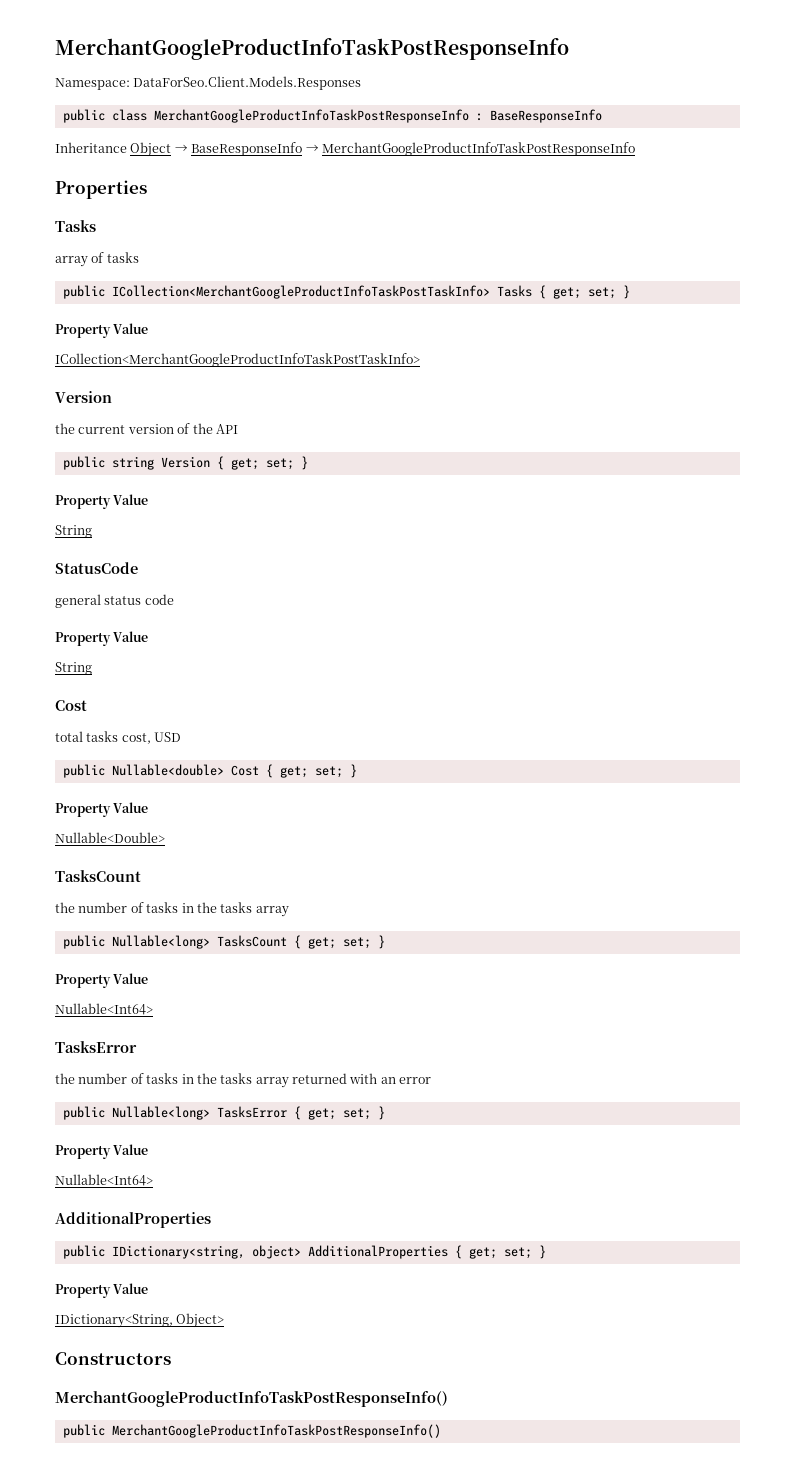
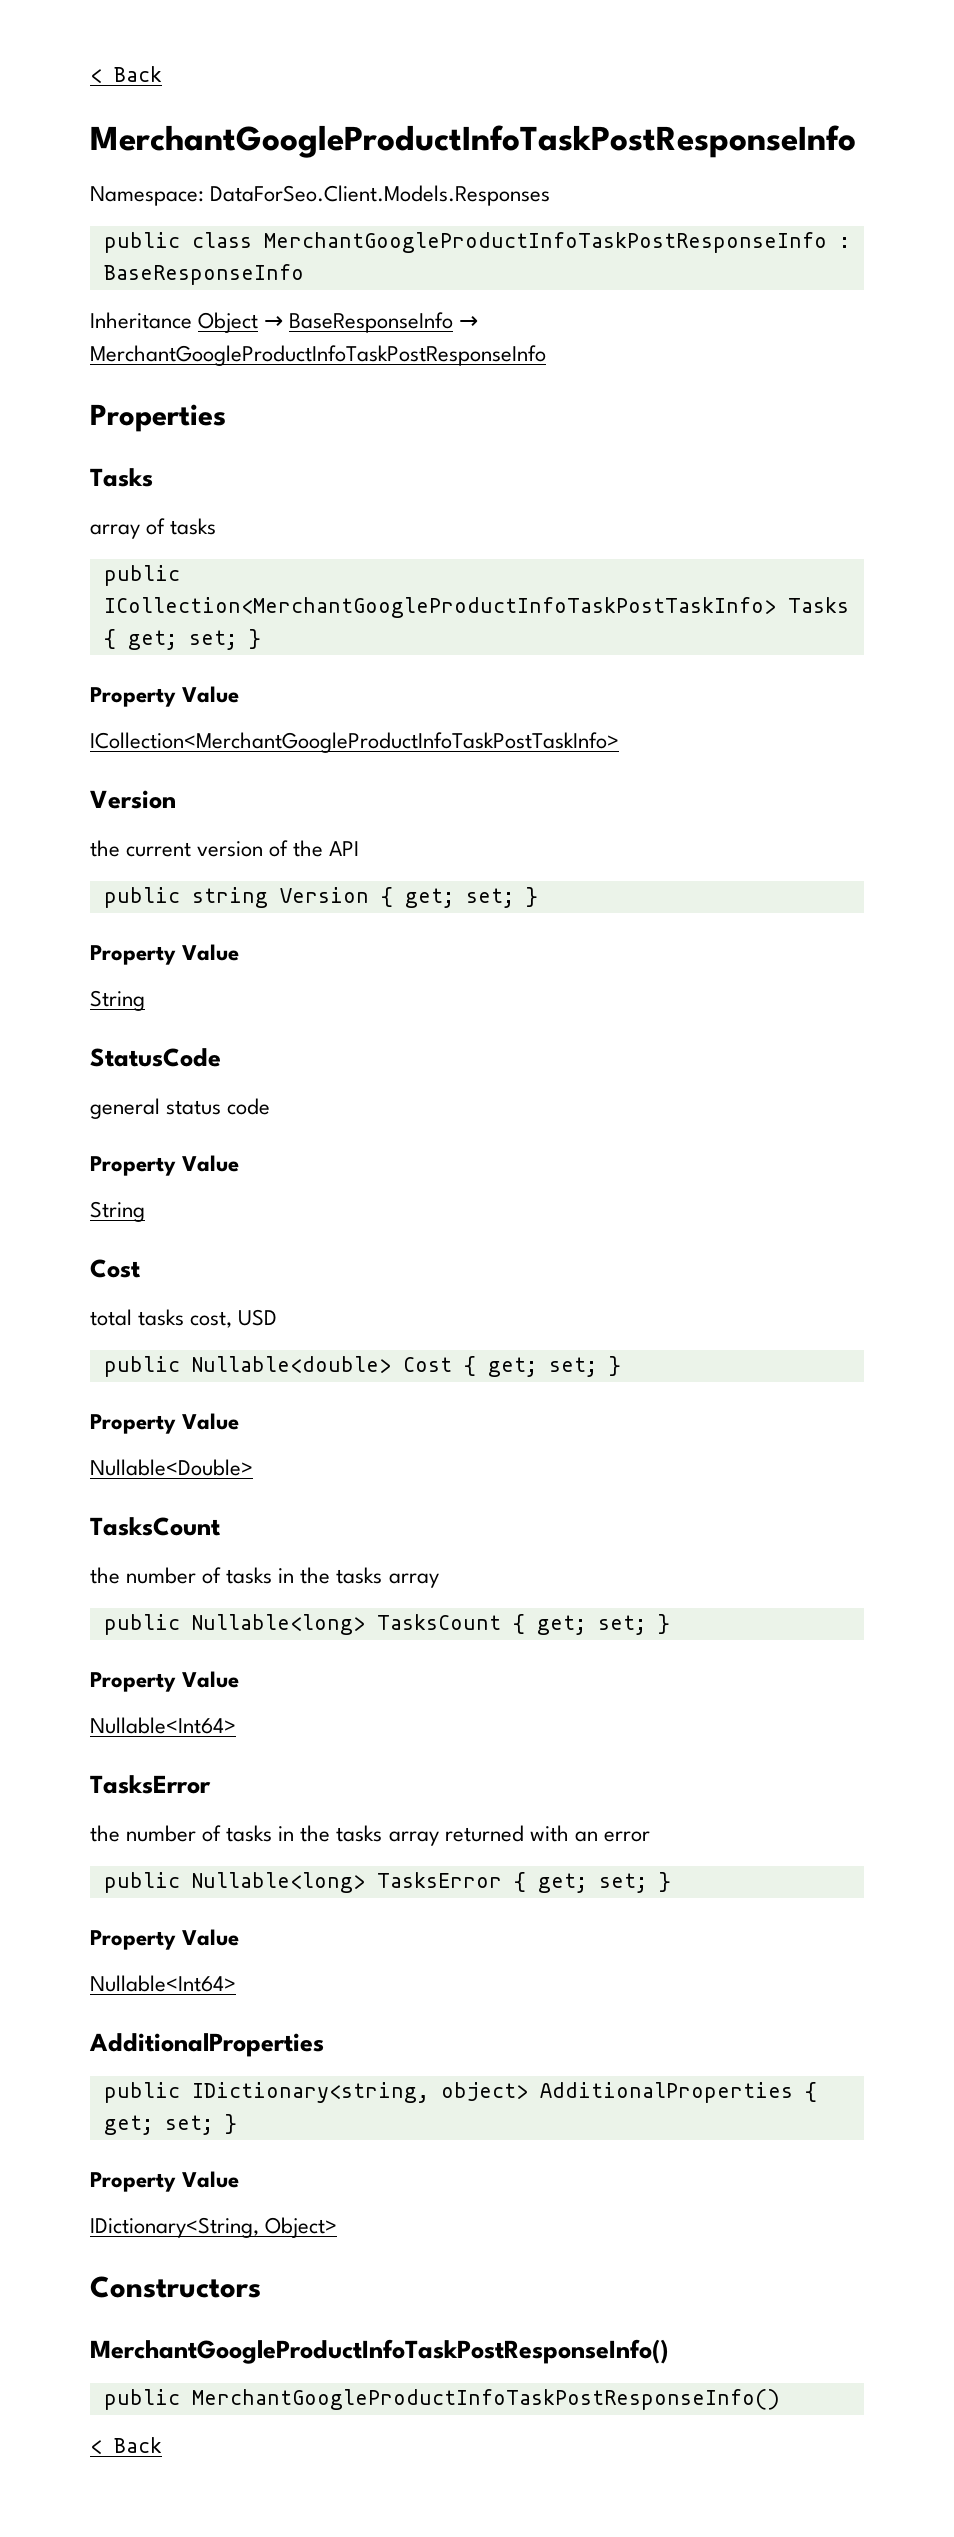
(55, 49) none -> [90,66,162,83] < Back //
(441, 1431) none -> [90,2437,162,2454] // < Back

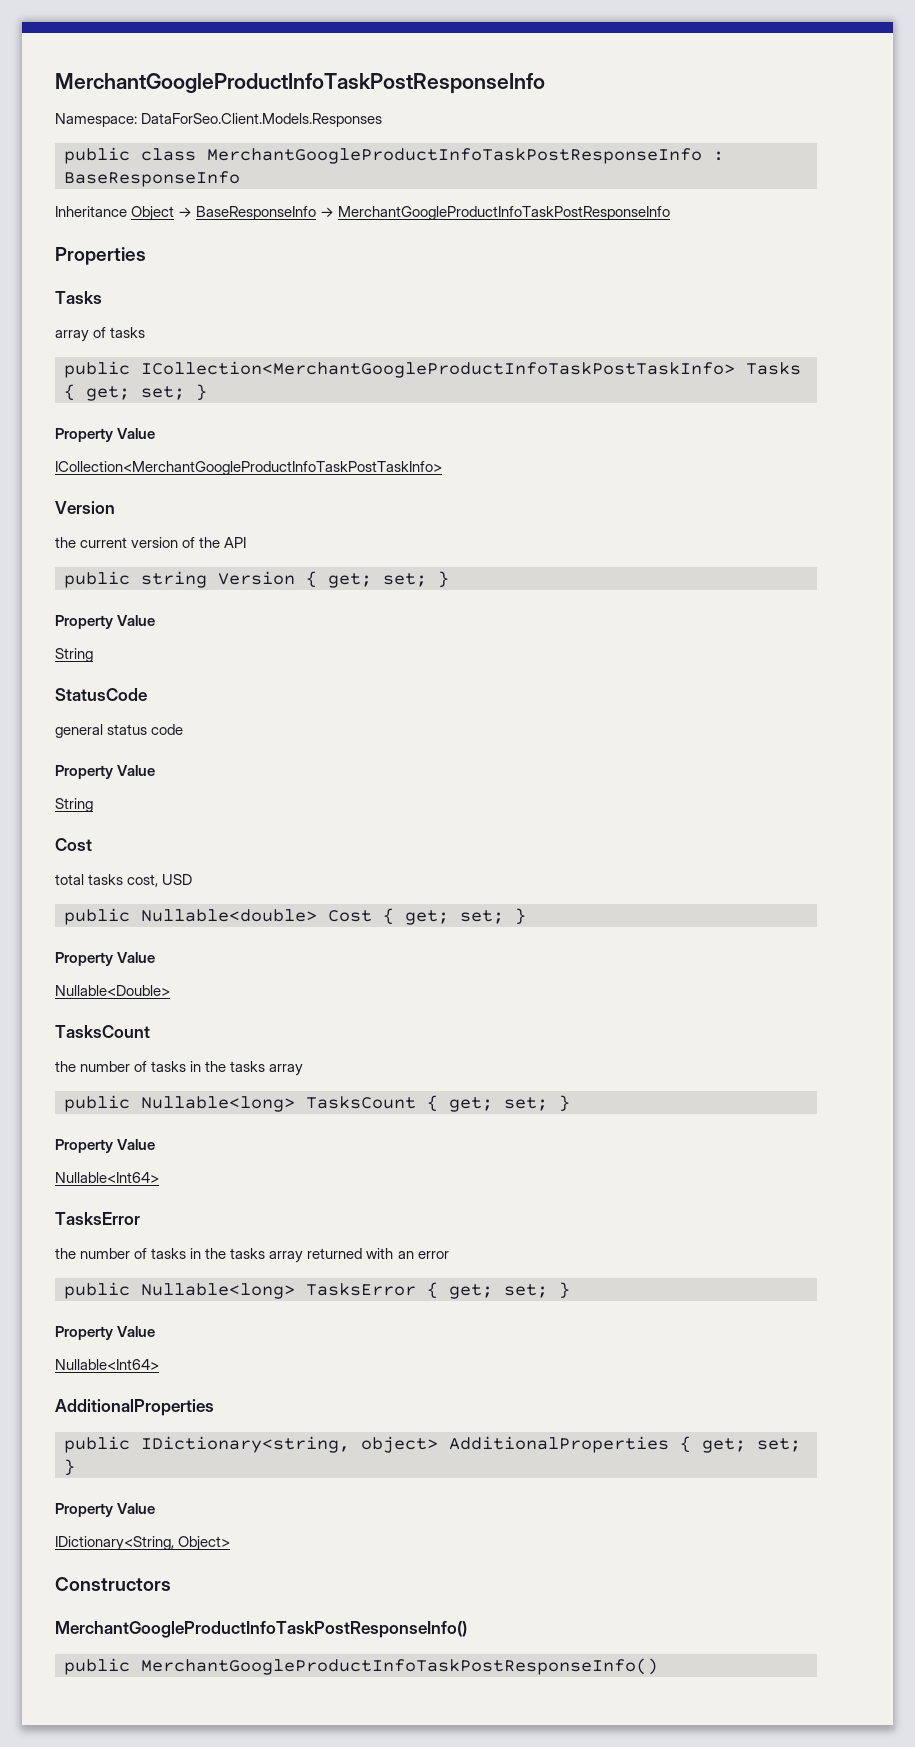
[90,66,162,83] < Back // -> (55, 83) none
[90,2437,162,2454] // < Back -> (658, 1666) none

